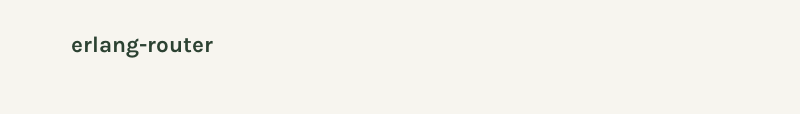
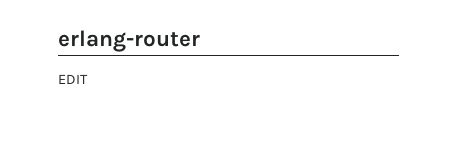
(213, 47) none -> [58,74,88,84] // EDIT

